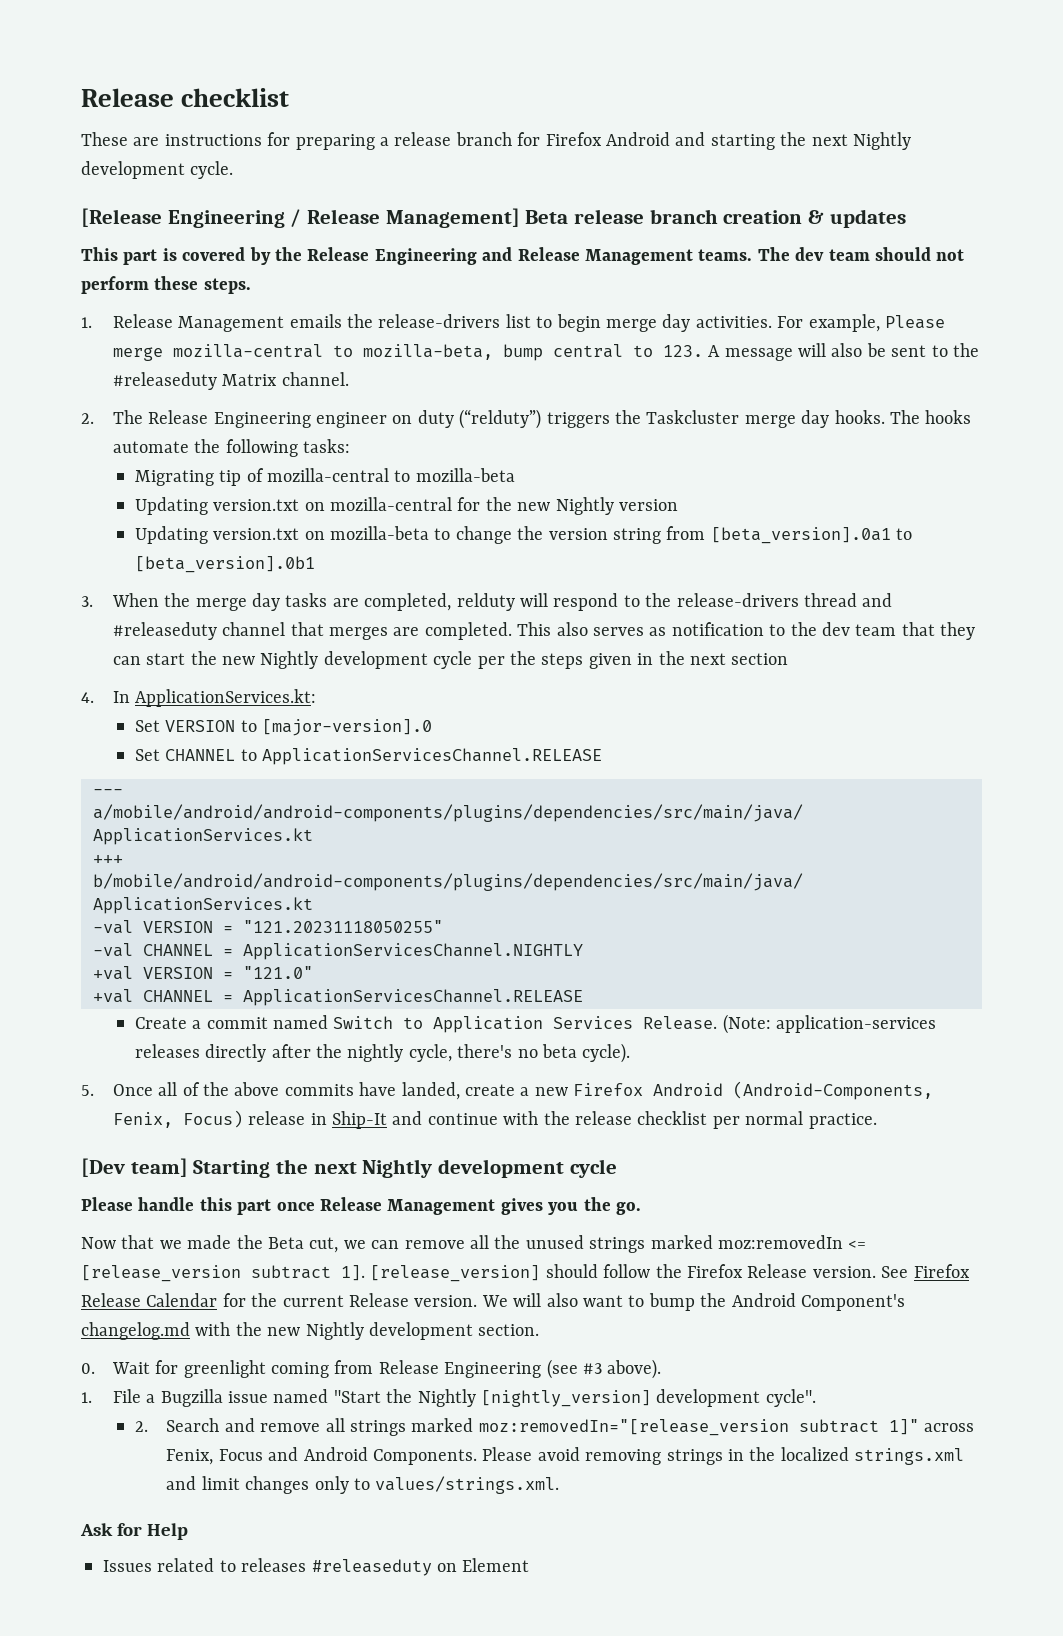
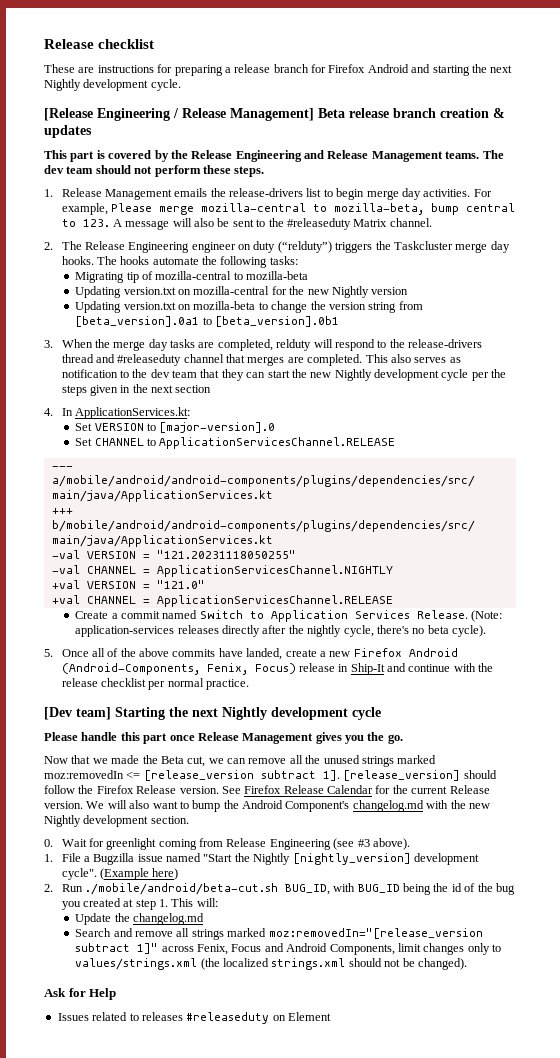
[134,1421,148,1432] // 2. -> [99,868,179,880] [44,883,515,895] [61,898,218,910] [75,913,205,925] (Example here) // 2. Run ./mobile/android/beta-cut.sh BUG_ID, with BUG_ID being the id of the bug you created at step 1. This will: // Update the changelog.md //
[373,1447,965,1465] [166,1476,560,1494] Components. Please avoid removing strings in the localized strings.xml and limit changes only to values/strings.xml. -> [329,943,502,955] [75,958,467,970] Components, limit changes only to values/strings.xml (the localized strings.xml should not be changed).

